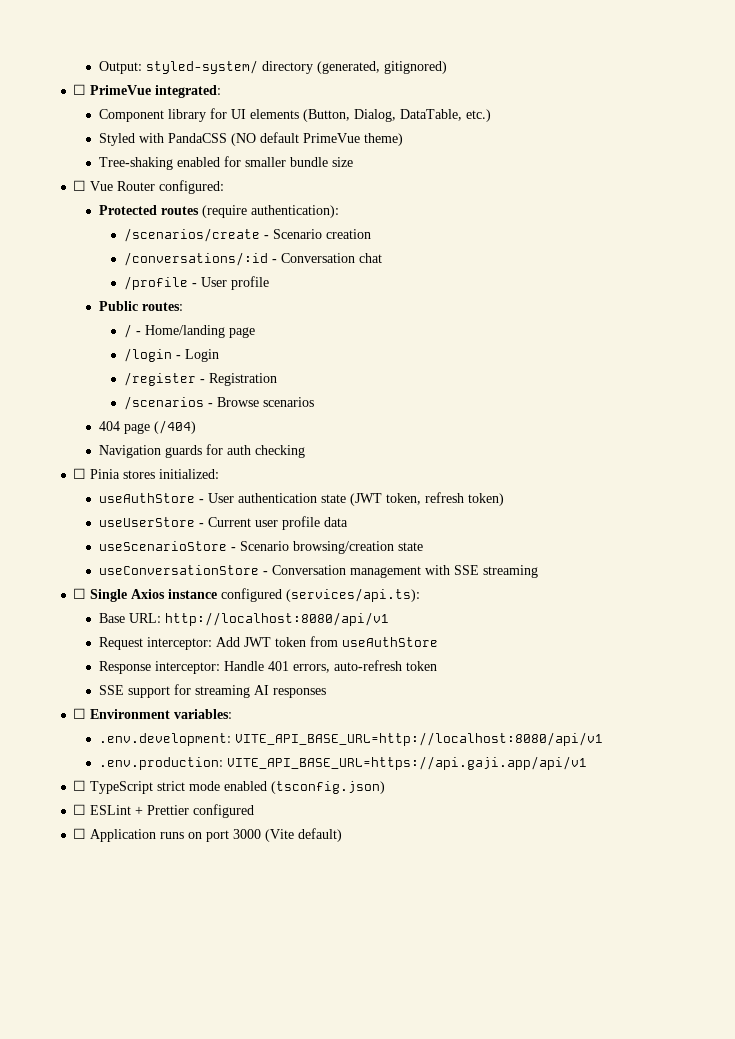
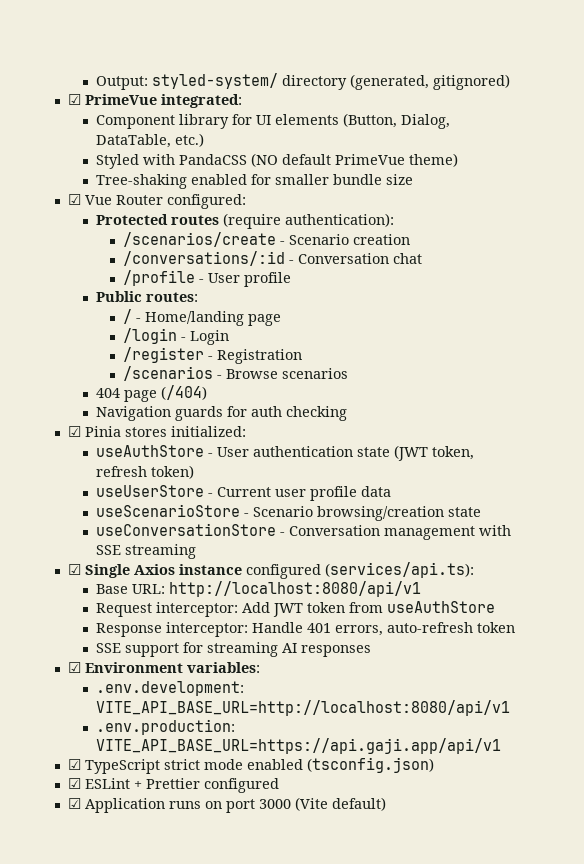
[73,84,87,95] ☐ -> [67,94,81,105] ☑
[73,180,87,191] ☐ -> [67,194,81,205] ☑
[73,468,87,479] ☐ -> [67,426,81,437] ☑
[73,588,87,599] ☐ -> [67,564,81,575] ☑
[73,708,87,719] ☐ -> [67,662,81,673] ☑
[73,780,87,791] ☐ -> [67,759,81,770] ☑
[73,804,87,815] ☐ -> [67,778,81,789] ☑
[73,828,87,839] ☐ -> [67,798,81,809] ☑

